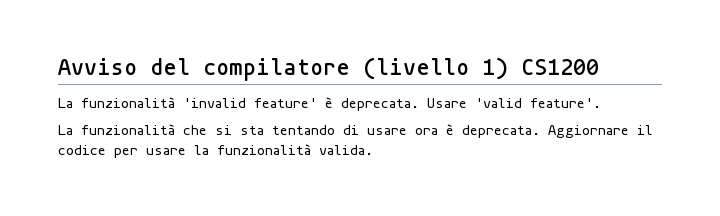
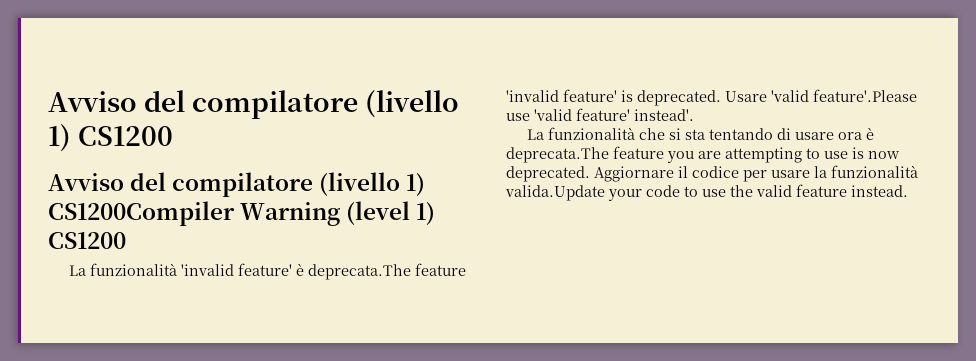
(599, 67) none -> [48,172,426,197] [48,201,436,226] [48,232,126,249] // Avviso del compilatore (livello 1) CS1200Compiler Warning (level 1) CS1200
[341,98,601,111] deprecata. Usare 'valid feature'. -> [308,263,467,280] [506,89,917,106] [506,108,694,121] deprecata.The feature 'invalid feature' is deprecated. Usare 'valid feature'.Please use 'valid feature' instead'.
[462,125,540,138] deprecata. -> [506,146,900,163] [506,166,590,182] deprecata.The feature you are attempting to use is now deprecated.
[319,145,373,155] valida. -> [505,184,908,201] valida.Update your code to use the valid feature instead.

